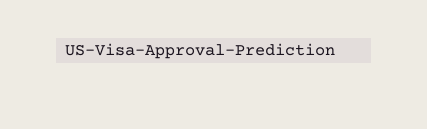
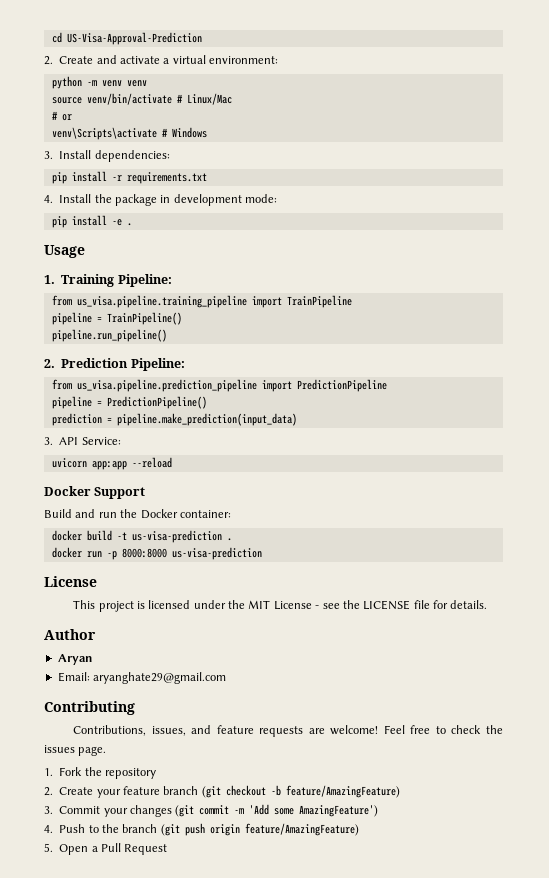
(64, 51) none -> [51,32,62,43] cd
(335, 51) none -> [44,55,279,65] [51,76,147,89] [51,93,232,105] [51,111,72,121] [51,127,207,140] [44,150,170,162] [51,171,207,184] [44,194,278,206] [51,215,132,228] [44,245,85,258] [44,274,172,287] [51,295,352,308] [51,312,182,325] [51,329,167,342] [44,358,185,371] [51,379,387,392] [51,396,207,409] [51,413,297,426] [44,437,121,445] [51,457,172,470] [44,486,146,499] [44,509,231,519] [51,530,232,543] [51,547,262,560] [44,576,97,587] [73,600,488,612] [44,629,96,640] [57,654,93,665] [57,672,227,684] [44,701,135,715] [73,725,503,737] [44,745,107,756] [44,767,156,779] [44,785,400,798] [44,804,379,817] [44,823,359,836] [44,843,168,855] // 2. Create and activate a virtual environment: // python -m venv venv // source venv/bin/activate # Linux/Mac // # or // venv\Scripts\activate # Windows // 3. Install dependencies: // pip install -r requirements.txt // 4. Install the package in development mode: // pip install -e . // Usage // 1. Training Pipeline: // from us_visa.pipeline.training_pipeline import TrainPipeline // pipeline = TrainPipeline() // pipeline.run_pipeline() // 2. Prediction Pipeline: // from us_visa.pipeline.prediction_pipeline import PredictionPipeline // pipeline = PredictionPipeline() // prediction = pipeline.make_prediction(input_data) // 3. API Service: // uvicorn app:app --reload // Docker Support // Build and run the Docker container: // docker build -t us-visa-prediction . // docker run -p 8000:8000 us-visa-prediction // License // This project is licensed under the MIT License - see the LICENSE file for details. // Author // Aryan // Email: aryanghate29@gmail.com // Contributing // Contributions, issues, and feature requests are welcome! Feel free to check the issues page. // 1. Fork the repository // 2. Create your feature branch (git checkout -b feature/AmazingFeature) // 3. Commit your changes (git commit -m 'Add some AmazingFeature') // 4. Push to the branch (git push origin feature/AmazingFeature) // 5. Open a Pull Request

